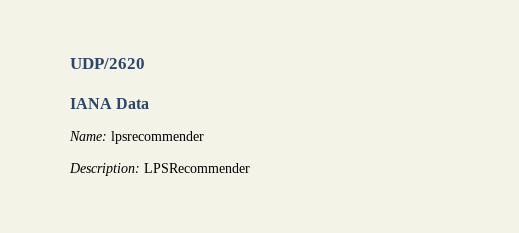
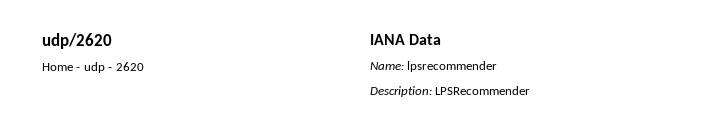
[70,58,145,69] UDP/2620 -> [42,33,112,49] [42,62,144,73] udp/2620 // Home - udp - 2620

